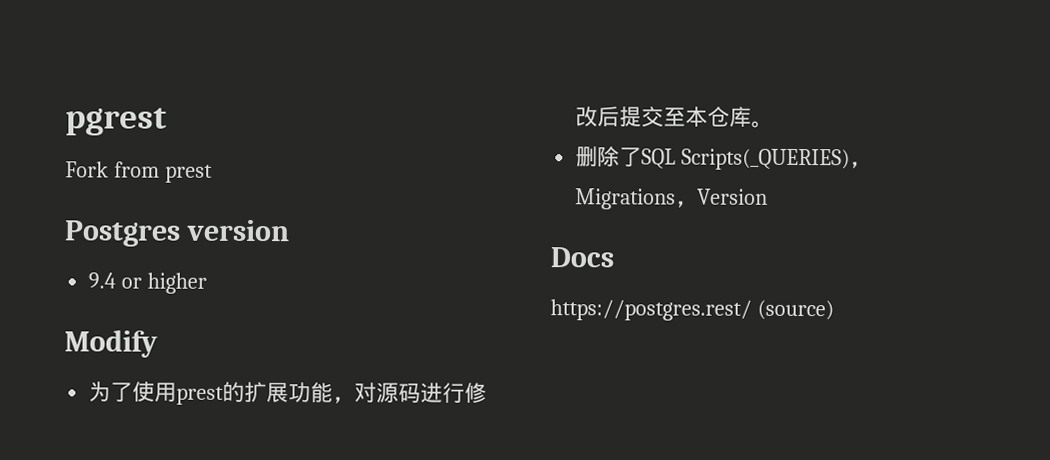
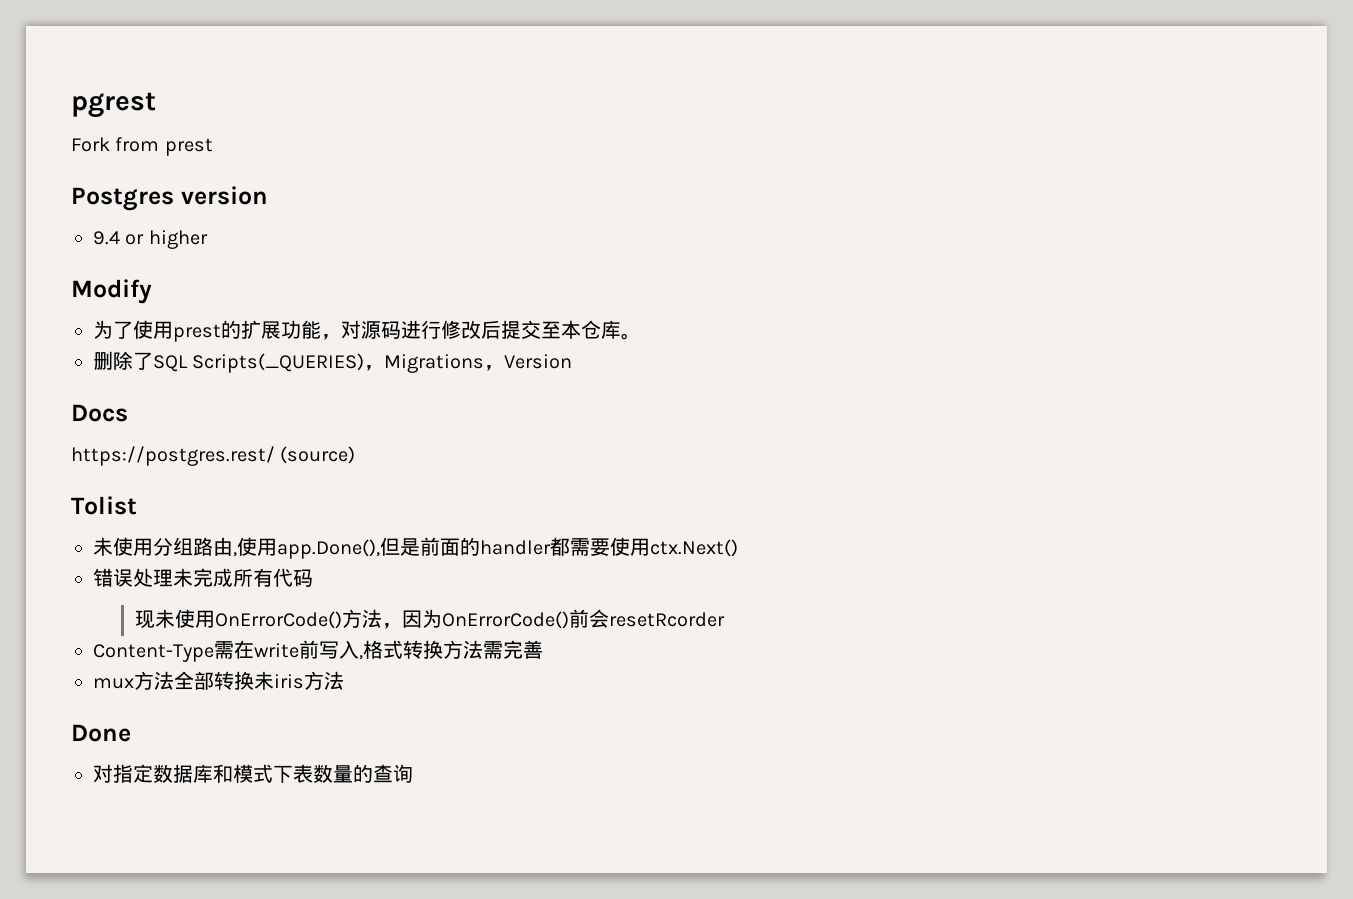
(834, 310) none -> [71,496,137,515] [93,537,738,559] [93,568,313,587] [134,609,725,629] [93,640,543,662] [93,671,344,690] [71,724,131,742] [93,764,413,783] // Tolist // 未使用分组路由,使用app.Done(),但是前面的handler都需要使用ctx.Next() // 错误处理未完成所有代码 // 现未使用OnErrorCode()方法，因为OnErrorCode()前会resetRcorder // Content-Type需在write前写入,格式转换方法需完善 // mux方法全部转换未iris方法 // Done // 对指定数据库和模式下表数量的查询

